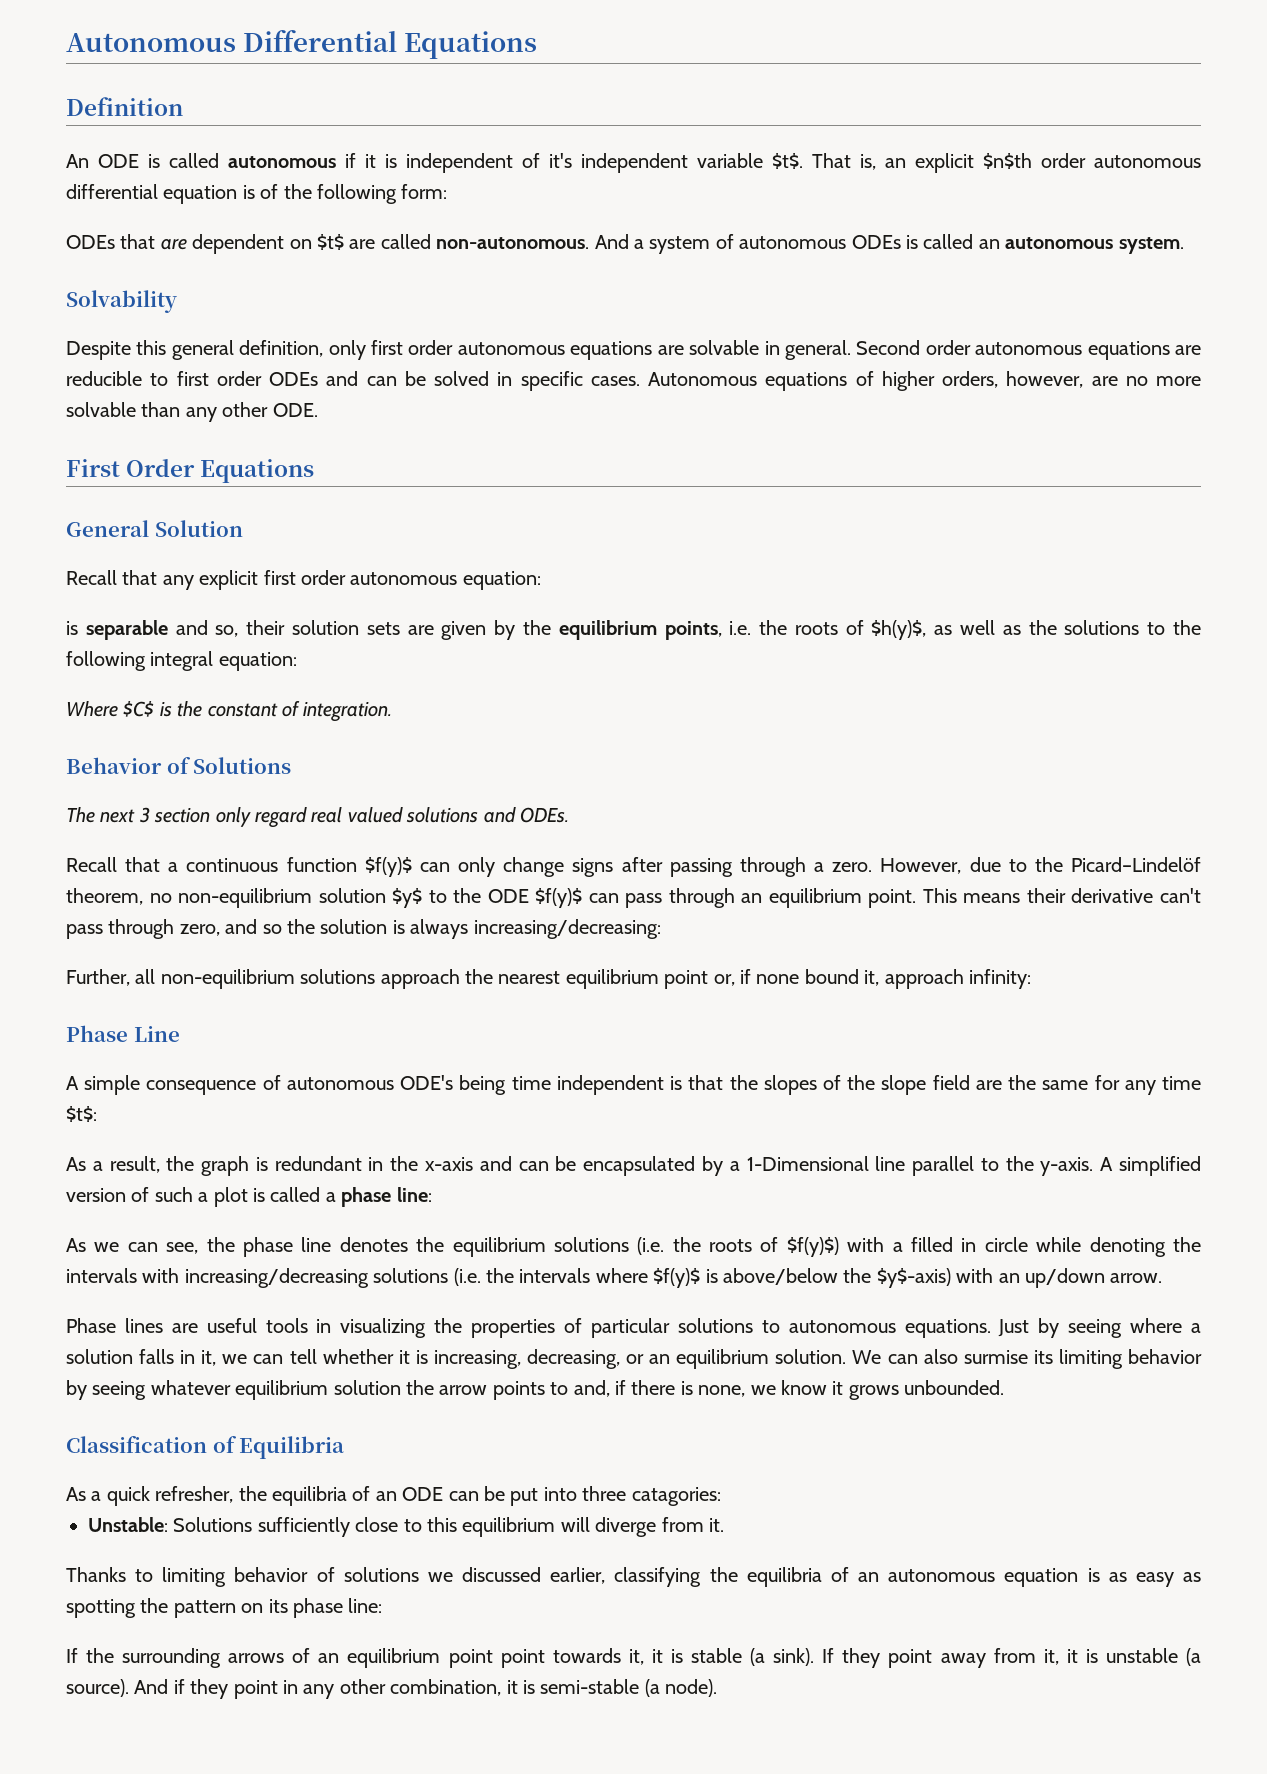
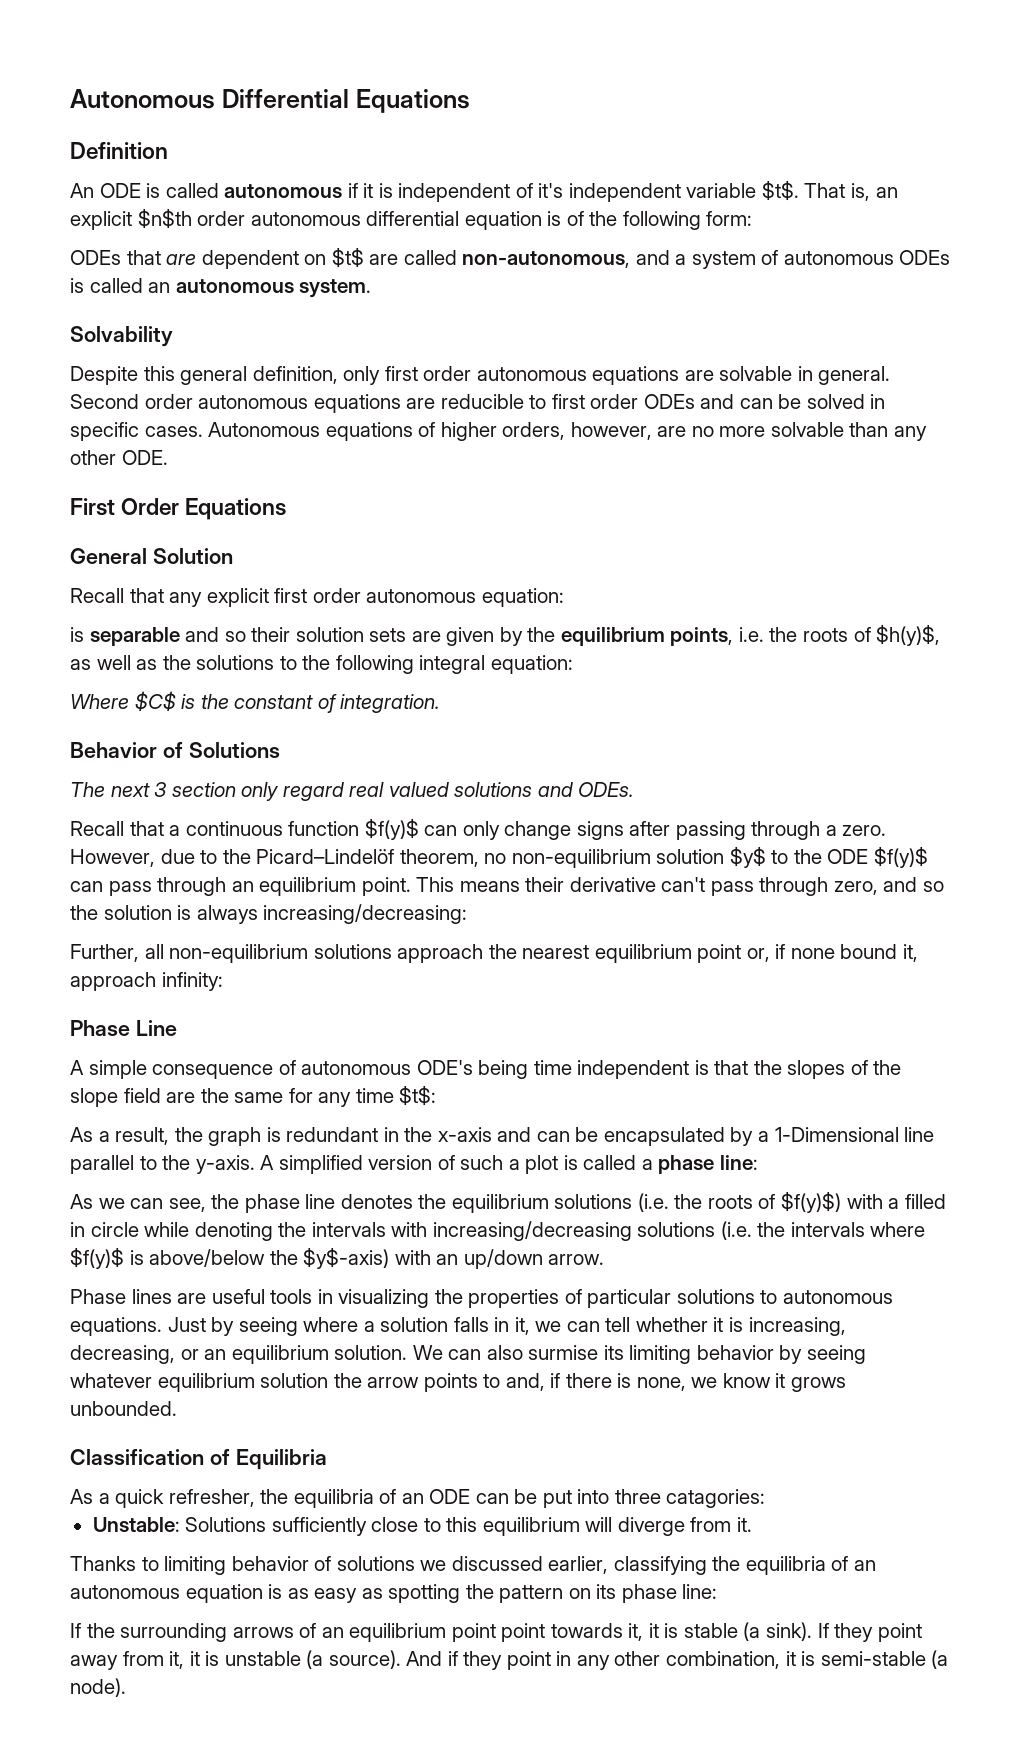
[436,234,629,249] non-autonomous. And -> [462,250,670,268] non-autonomous, and
[215,625,239,637] so, -> [224,631,246,642] so

